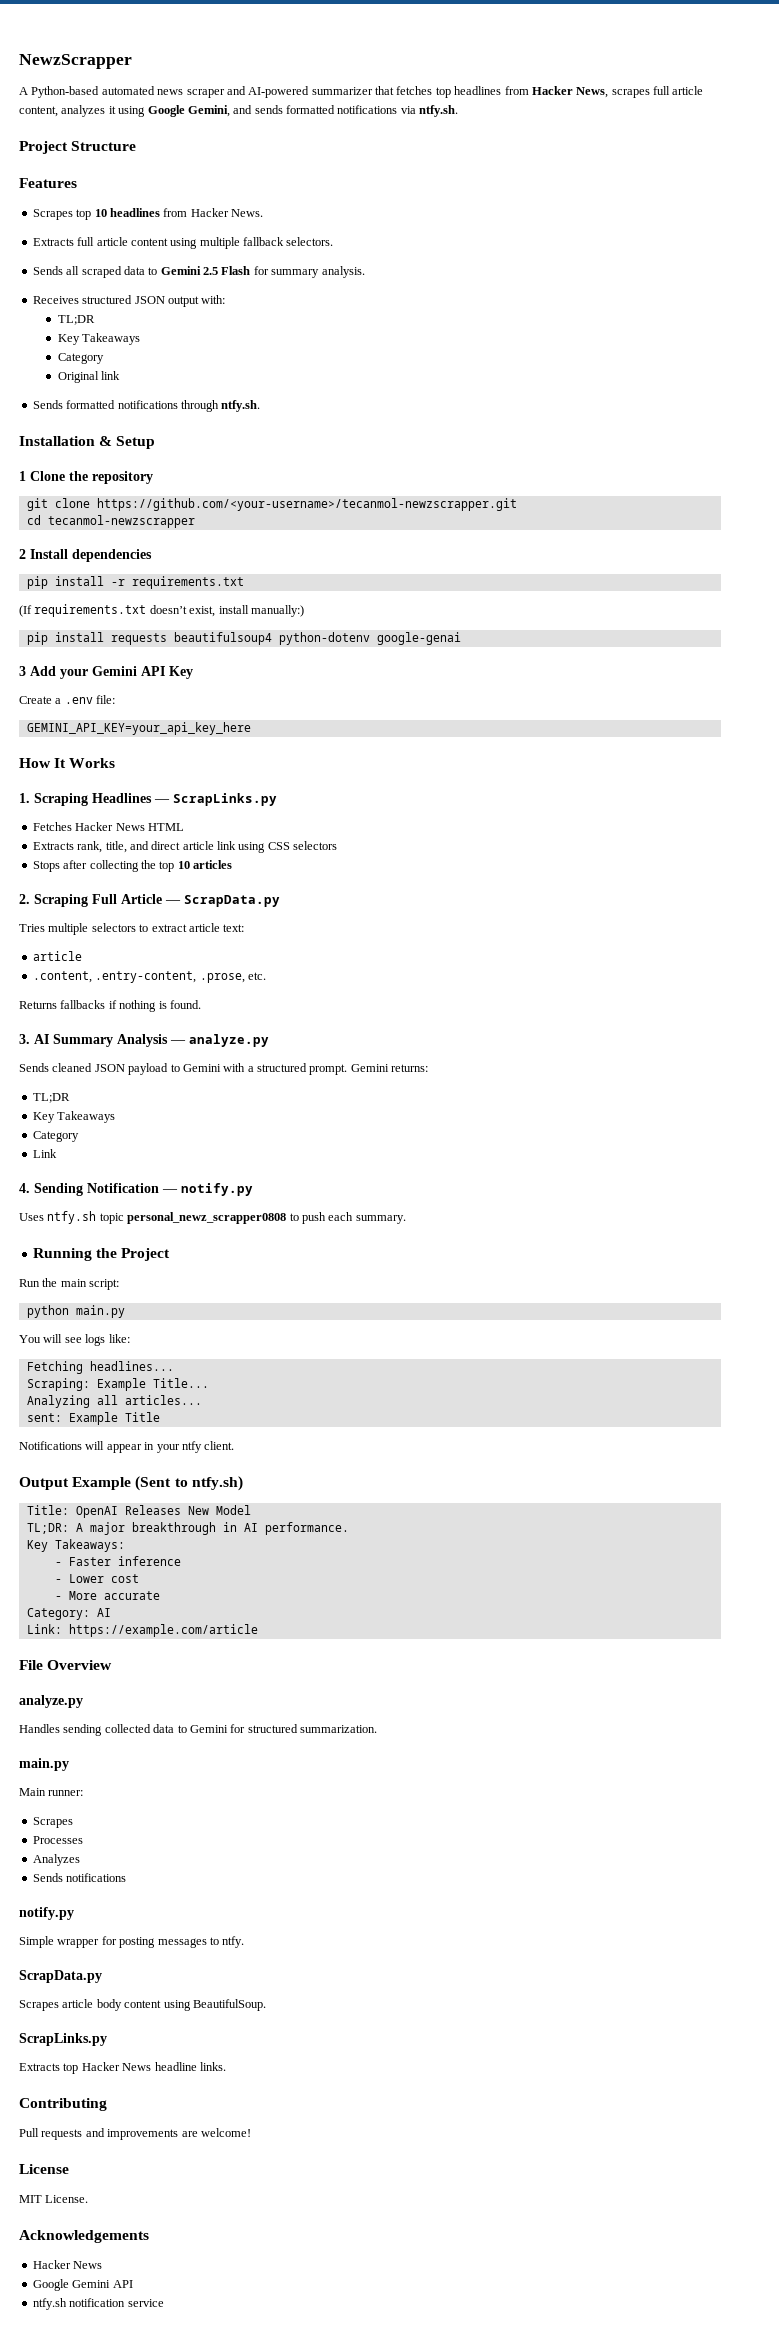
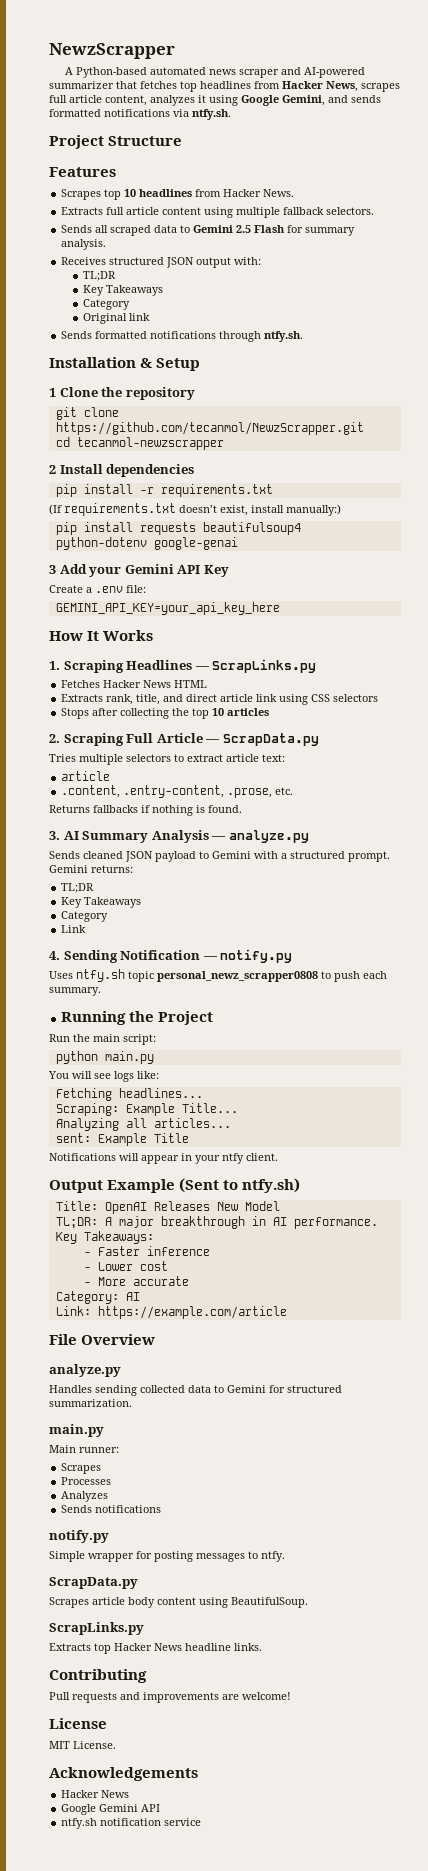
[96,498,517,511] https://github.com/<your-username>/tecanmol-newzscrapper.git -> [55,422,364,435] https://github.com/tecanmol/NewzScrapper.git

